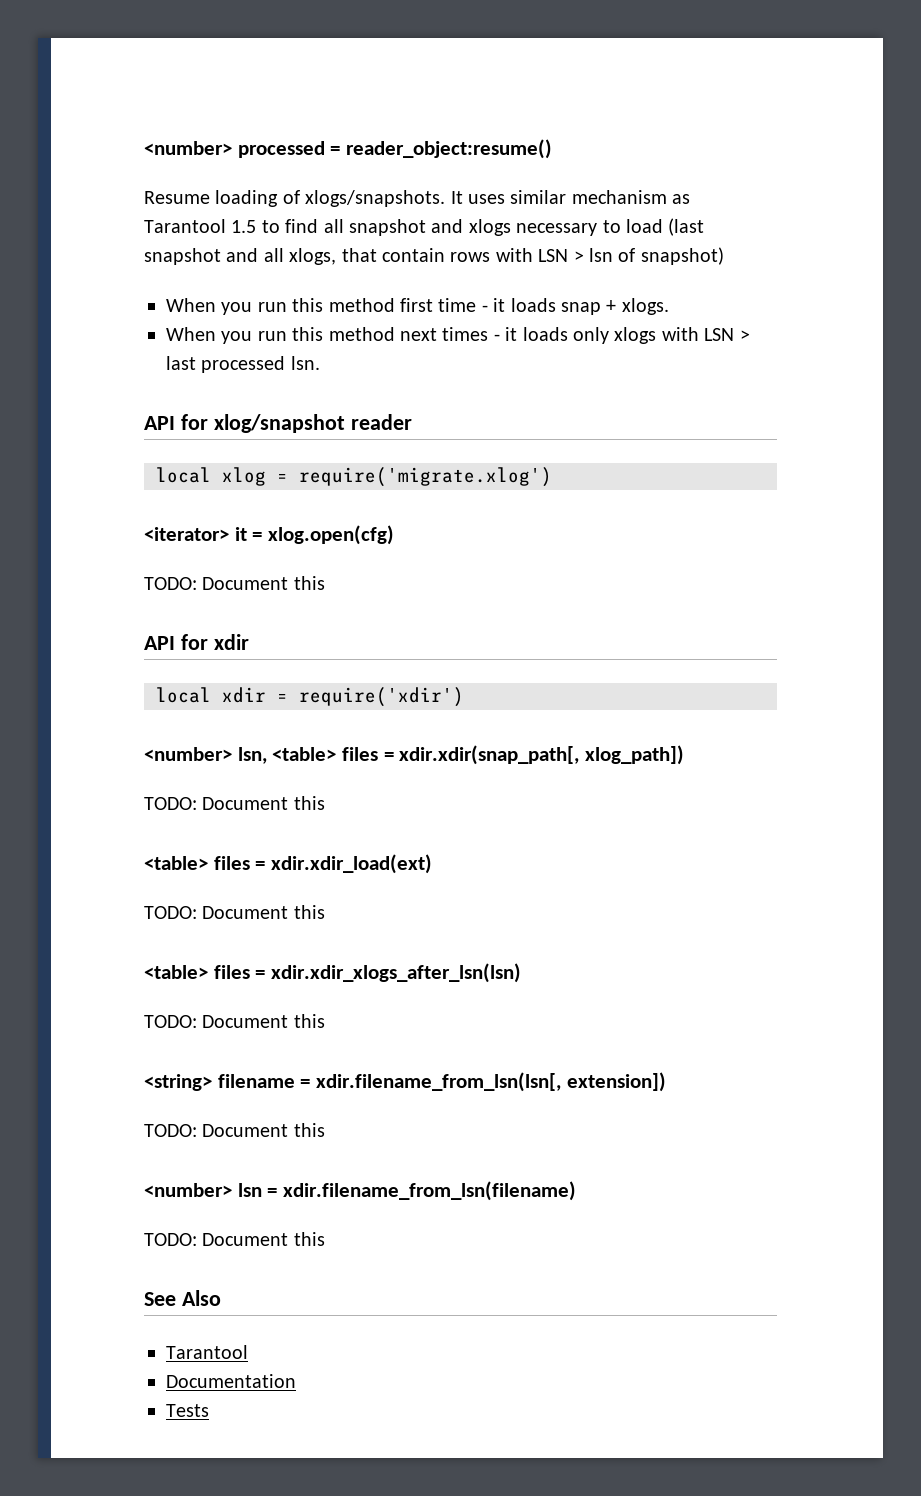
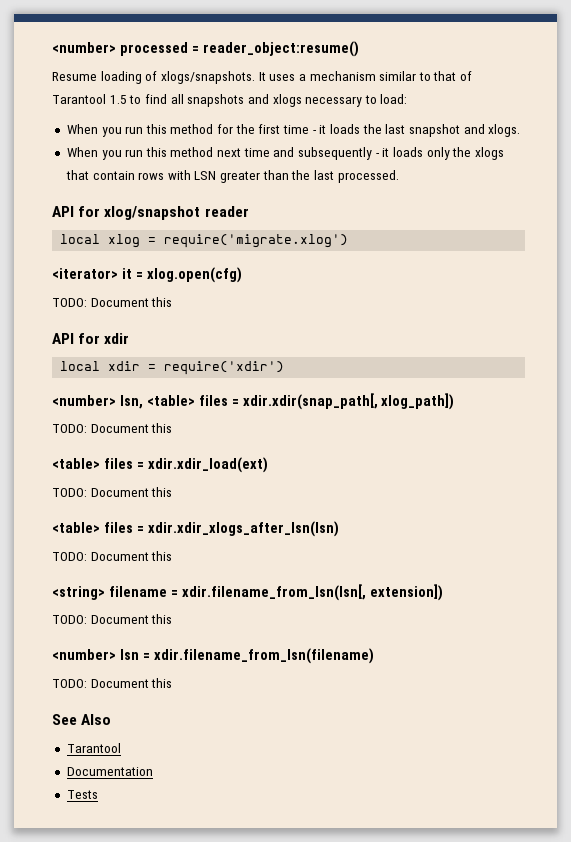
[510,190,691,204] similar mechanism as -> [298,71,473,81] a mechanism similar to that of
[349,219,426,236] snapshot -> [187,94,245,107] snapshots
[625,218,705,236] [144,247,724,265] [166,298,395,315] load (last snapshot and all xlogs, that contain rows with LSN > lsn of snapshot) // When you run this method -> [380,94,408,104] [66,124,255,137] load: // When you run this method for the
[560,300,617,315] snap + -> [362,124,485,137] the last snapshot and
[442,327,489,341] times -> [243,147,373,160] time and subsequently
[614,327,750,344] [166,356,320,373] xlogs with LSN > last processed lsn. -> [452,147,504,160] [65,170,399,183] the xlogs that contain rows with LSN greater than the last processed.

